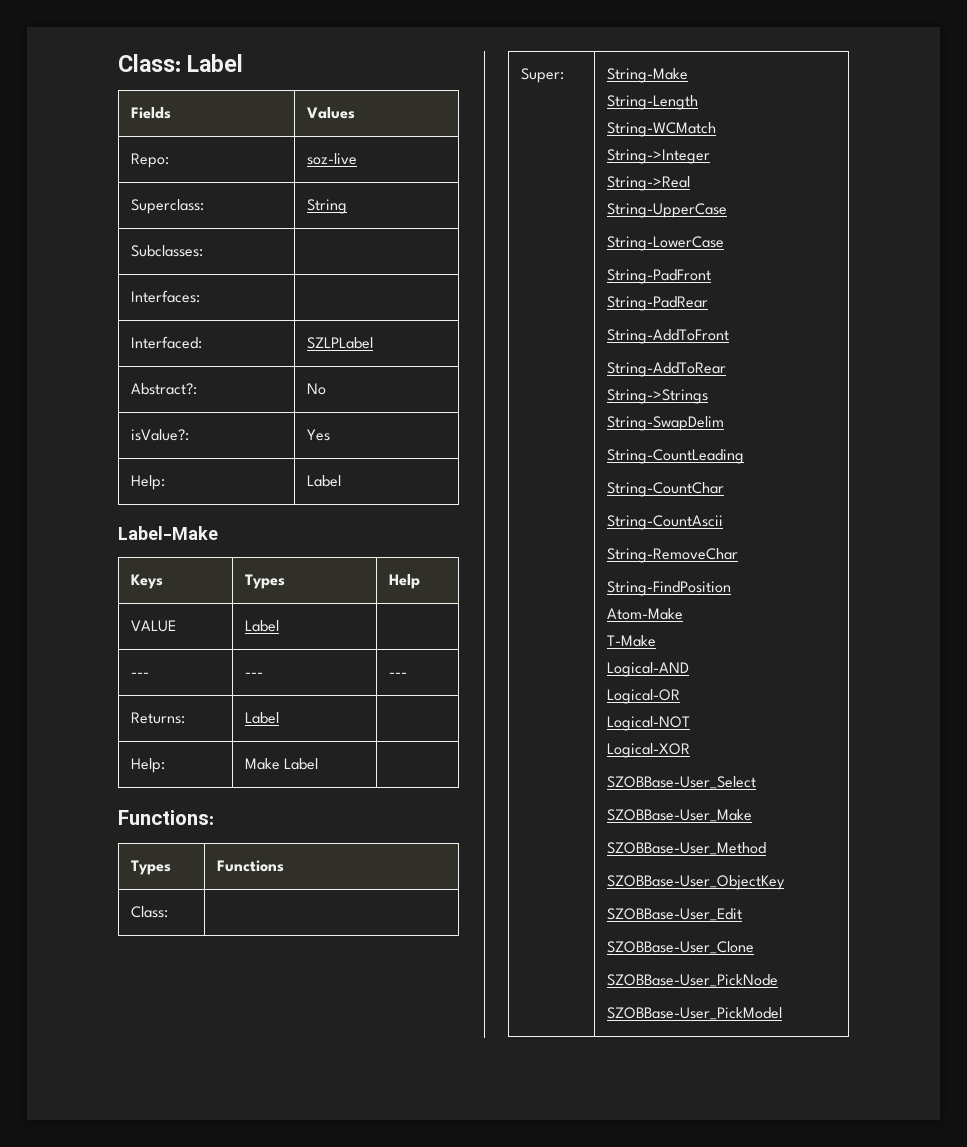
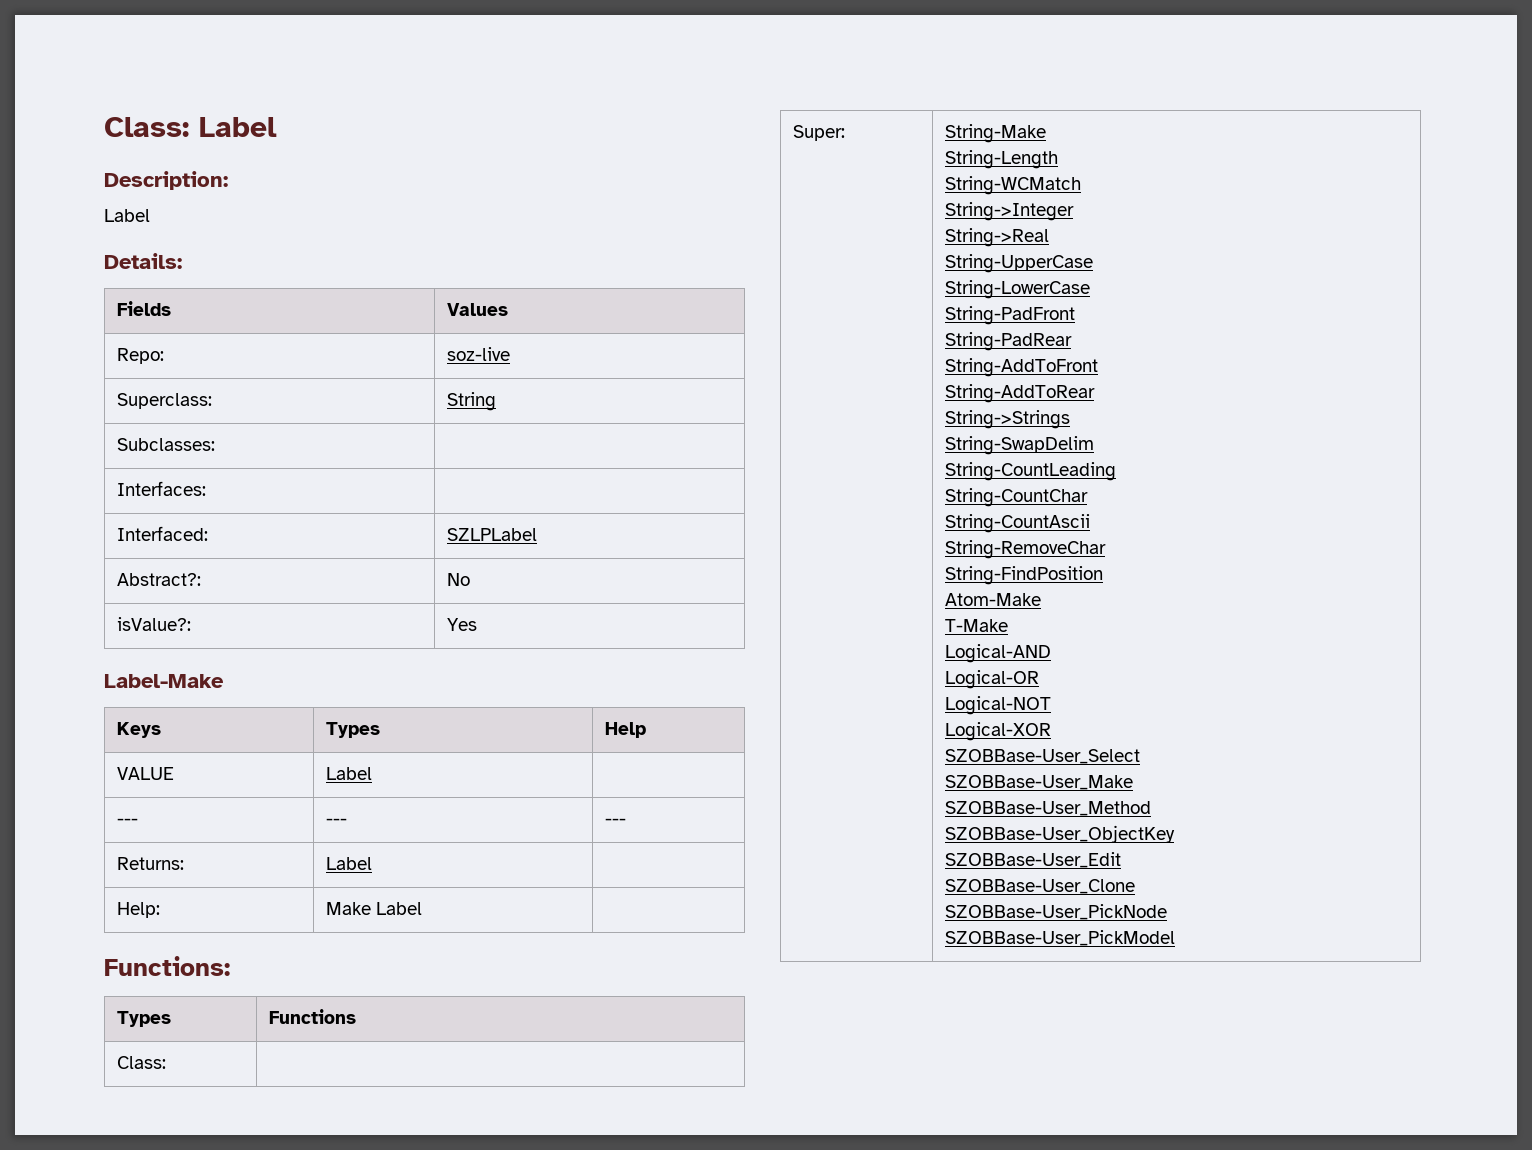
(244, 63) none -> [104,171,228,190] [104,209,150,222] [104,253,182,269] // Description: // Label // Details:
[130,475,165,490] [306,475,341,487] // Help: | Label -> (477, 624) none

